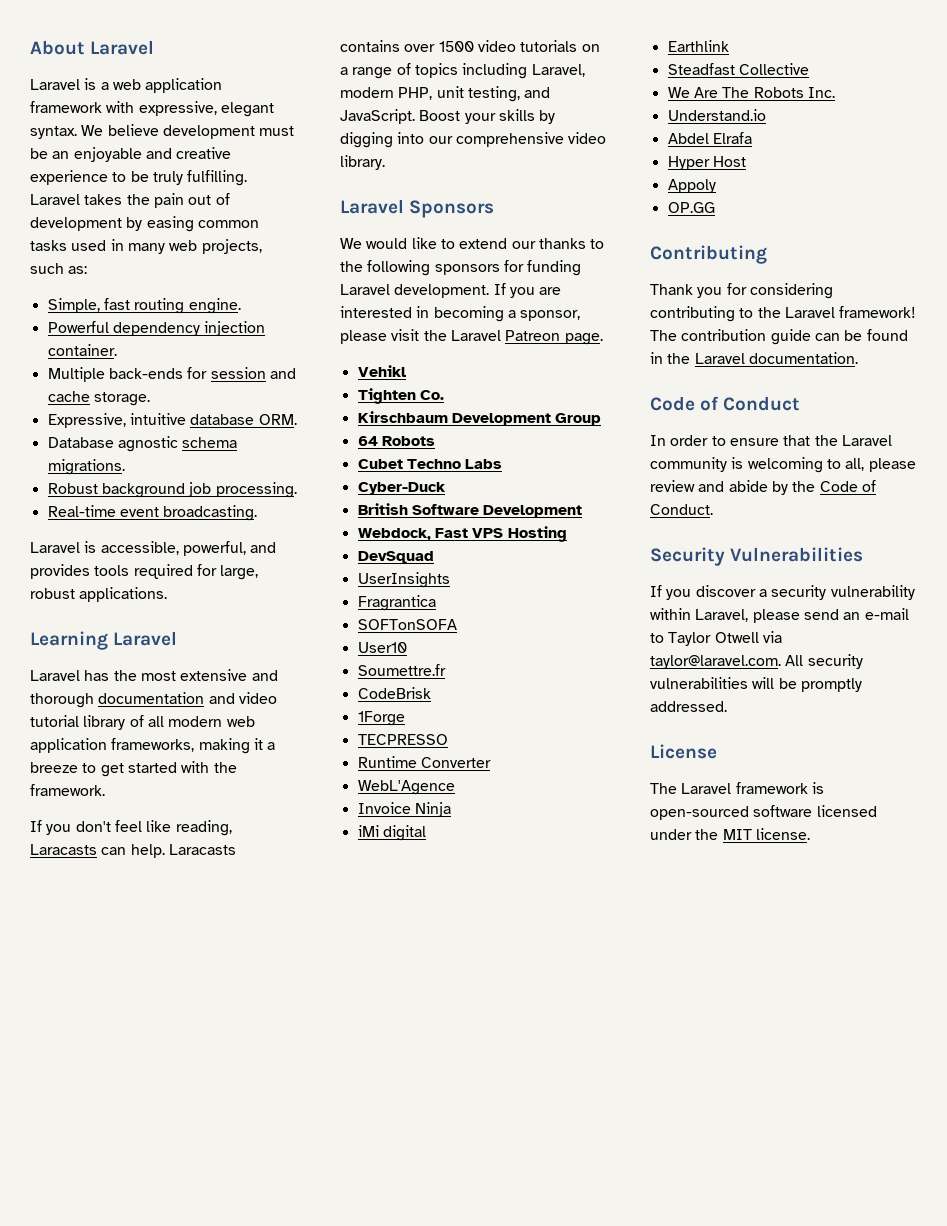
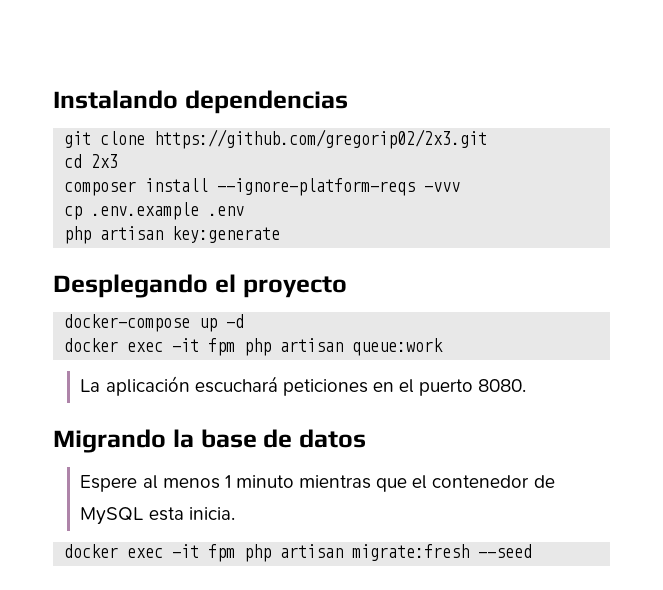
[30,40,155,55] [30,78,223,93] [30,101,274,117] [30,124,295,139] [30,147,232,162] [30,170,248,186] [30,193,230,208] [30,216,259,232] [30,239,262,254] [30,263,88,274] [47,298,241,314] [47,321,266,336] [47,344,117,356] [47,367,296,382] [47,391,150,406] [47,413,297,428] [47,436,238,452] [47,459,125,475] [47,482,297,498] [47,505,258,521] [30,541,277,556] [30,564,259,580] [30,587,168,602] [30,631,178,650] [30,669,278,681] [30,692,277,708] [30,715,255,730] [30,738,276,754] [30,761,237,777] [30,784,105,796] [30,820,232,836] [30,844,236,858] [340,40,600,52] [340,63,585,79] [340,86,551,102] [340,109,556,124] [340,132,607,148] [340,155,385,170] [340,199,495,218] [340,237,605,249] [340,260,582,276] [340,283,562,298] [340,306,581,322] [340,329,603,345] [357,365,406,377] [357,388,444,404] [357,411,602,426] [357,436,435,446] [357,459,503,469] [357,482,446,495] [357,503,583,518] [357,526,567,542] [357,551,434,564] [357,572,450,588] [357,595,436,611] [357,619,457,630] [357,642,407,653] [357,664,446,676] [357,687,431,699] [357,711,405,726] [357,734,448,745] [357,756,491,768] [357,780,455,795] [357,802,451,817] [357,825,426,841] [667,40,729,52] [667,63,809,75] [667,87,835,98] [667,109,766,121] [667,132,752,144] [667,156,746,170] [667,179,716,193] [667,202,715,213] [650,245,767,264] [650,283,833,299] [650,306,917,322] [650,329,908,345] [650,352,858,364] [650,396,801,411] [650,435,892,446] [650,457,916,473] [650,480,876,495] [650,504,713,515] [650,547,864,566] [650,585,915,600] [650,608,909,623] [650,631,782,646] [650,654,863,669] [650,677,862,692] [650,701,727,712] [650,744,717,759] [650,782,824,794] [650,805,877,820] [650,828,810,840] About Laravel // Laravel is a web application framework with expressive, elegant syntax. We believe development must be an enjoyable and creative experience to be truly fulfilling. Laravel takes the pain out of development by easing common tasks used in many web projects, such as: // Simple, fast routing engine. // Powerful dependency injection container. // Multiple back-ends for session and cache storage. // Expressive, intuitive database ORM. // Database agnostic schema migrations. // Robust background job processing. // Real-time event broadcasting. // Laravel is accessible, powerful, and provides tools required for large, robust applications. // Learning Laravel // Laravel has the most extensive and thorough documentation and video tutorial library of all modern web application frameworks, making it a breeze to get started with the framework. // If you don't feel like reading, Laracasts can help. Laracasts contains over 1500 video tutorials on a range of topics including Laravel, modern PHP, unit testing, and JavaScript. Boost your skills by digging into our comprehensive video library. // Laravel Sponsors // We would like to extend our thanks to the following sponsors for funding Laravel development. If you are interested in becoming a sponsor, please visit the Laravel Patreon page. // Vehikl // Tighten Co. // Kirschbaum Development Group // 64 Robots // Cubet Techno Labs // Cyber-Duck // British Software Development // Webdock, Fast VPS Hosting // DevSquad // UserInsights // Fragrantica // SOFTonSOFA // User10 // Soumettre.fr // CodeBrisk // 1Forge // TECPRESSO // Runtime Converter // WebL'Agence // Invoice Ninja // iMi digital // Earthlink // Steadfast Collective // We Are The Robots Inc. // Understand.io // Abdel Elrafa // Hyper Host // Appoly // OP.GG // Contributing // Thank you for considering contributing to the Laravel framework! The contribution guide can be found in the Laravel documentation. // Code of Conduct // In order to ensure that the Laravel community is welcoming to all, please review and abide by the Code of Conduct. // Security Vulnerabilities // If you discover a security vulnerability within Laravel, please send an e-mail to Taylor Otwell via taylor@laravel.com. All security vulnerabilities will be promptly addressed. // License // The Laravel framework is open-sourced software licensed under the MIT license. -> [53,90,348,114] [64,129,488,149] [64,154,119,168] [64,178,461,196] [64,202,245,220] [64,226,281,244] [53,274,347,298] [64,314,245,332] [64,338,444,356] [80,376,527,396] [53,429,366,453] [80,475,555,492] [80,507,235,525] [64,544,533,562] Instalando dependencias // git clone https://github.com/gregorip02/2x3.git // cd 2x3 // composer install --ignore-platform-reqs -vvv // cp .env.example .env // php artisan key:generate // Desplegando el proyecto // docker-compose up -d // docker exec -it fpm php artisan queue:work // La aplicación escuchará peticiones en el puerto 8080. // Migrando la base de datos // Espere al menos 1 minuto mientras que el contenedor de MySQL esta inicia. // docker exec -it fpm php artisan migrate:fresh --seed

